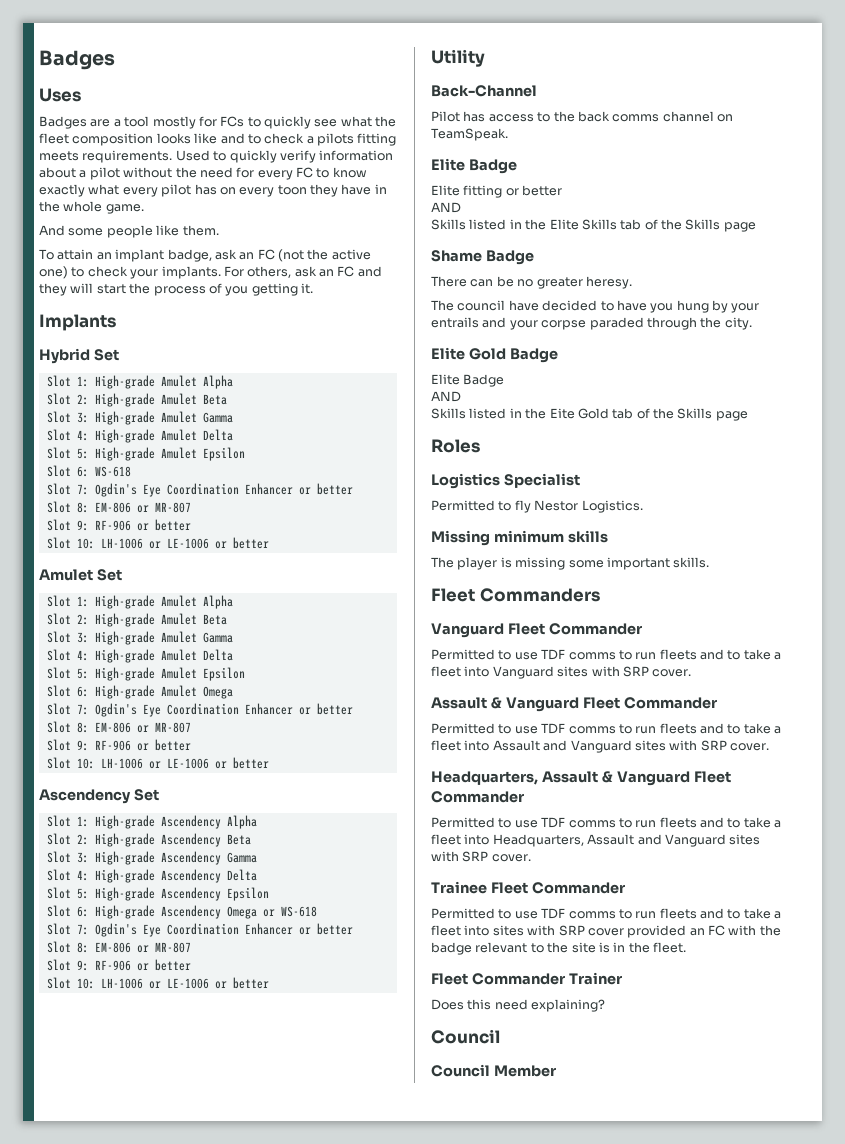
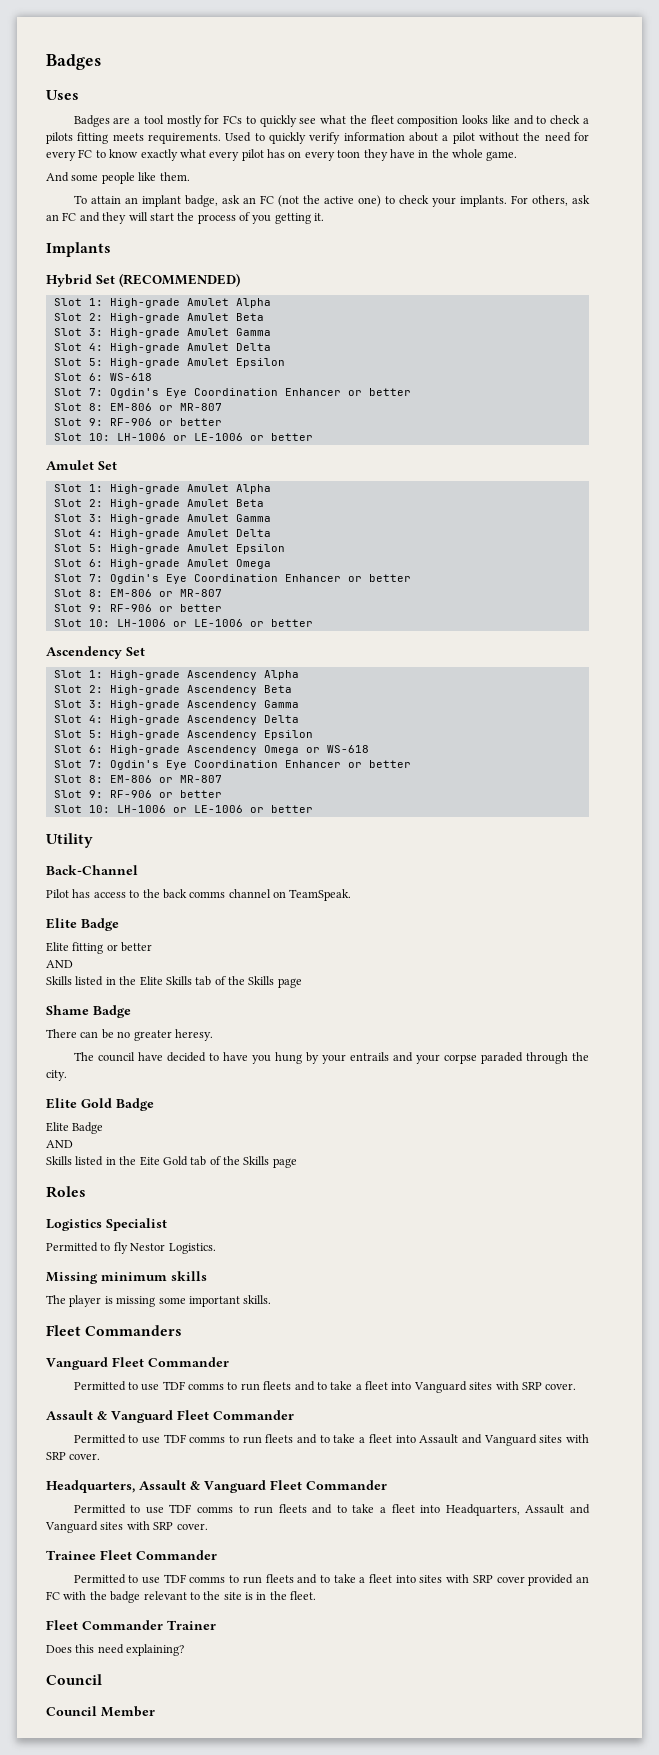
(119, 355) none -> [119,273,240,287] (RECOMMENDED)

